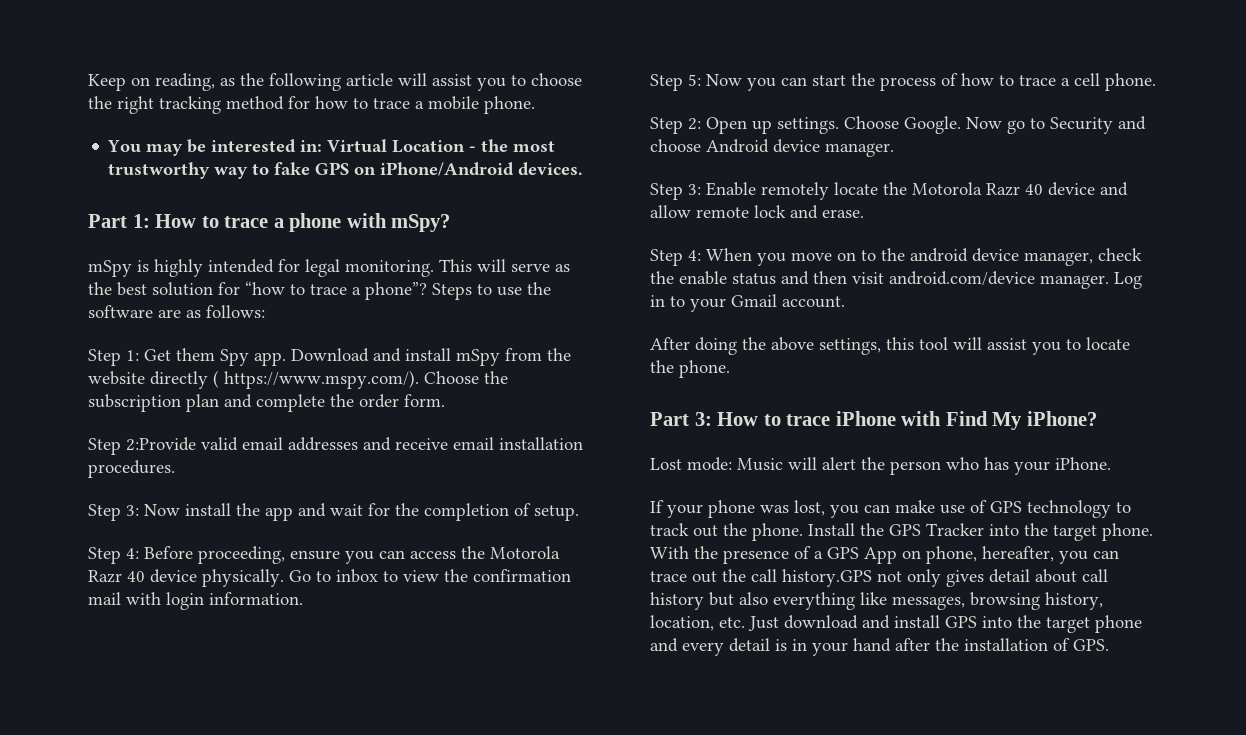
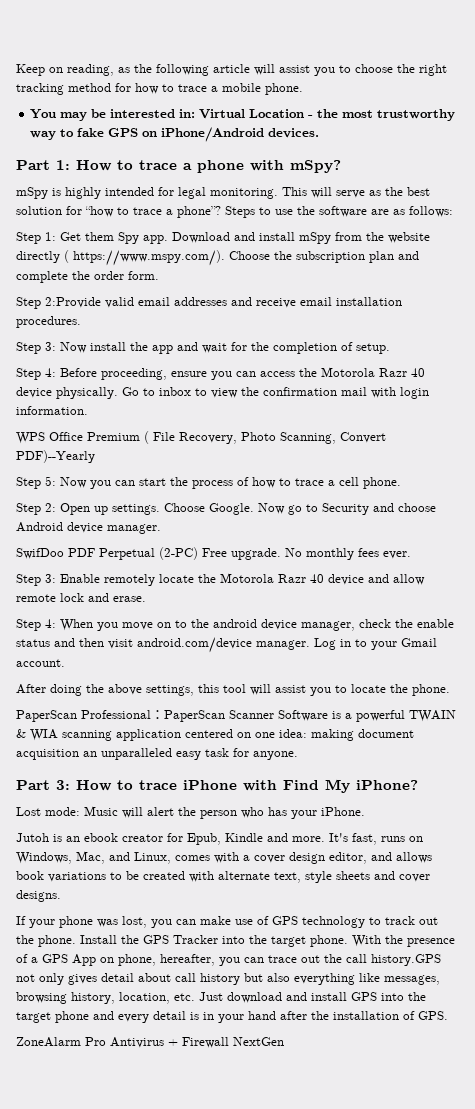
(303, 598) none -> [16,431,386,444] [16,450,95,463] // WPS Office Premium ( File Recovery, Photo Scanning, Convert PDF)--Yearly
(894, 150) none -> [16,547,411,560] // SwifDoo PDF Perpetual (2-PC) Free upgrade. No monthly fees ever.
(730, 369) none -> [16,710,456,722] [16,729,414,741] [16,748,298,760] // PaperScan Professional：PaperScan Scanner Software is a powerful TWAIN & WIA scanning application centered on one idea: making document acquisition an unparalleled easy task for anyone.
(1111, 463) none -> [16,833,423,845] [16,851,432,864] [16,871,430,883] [16,890,61,902] // Jutoh is an ebook creator for Epub, Kindle and more. It's fast, runs on Windows, Mac, and Linux, comes with a cover design editor, and allows book variations to be created with alternate text, style sheets and cover designs.
(1109, 645) none -> [16,1037,284,1048] // ZoneAlarm Pro Antivirus + Firewall NextGen

